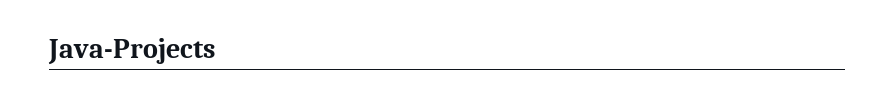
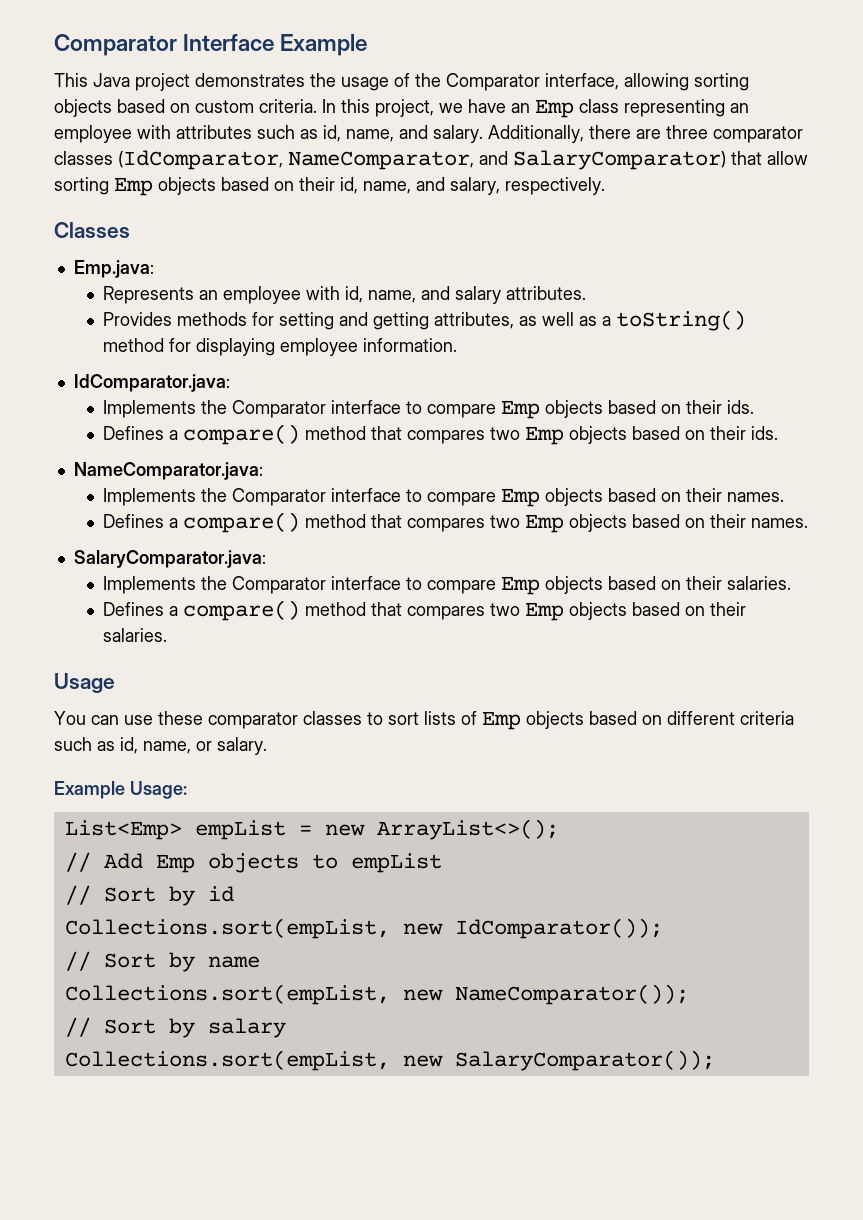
[48,38,215,65] Java-Projects -> [54,34,368,56] [54,73,749,91] [54,99,749,118] [54,125,803,143] [54,150,808,170] [54,177,605,196] [54,222,130,238] [73,260,154,278] [103,286,587,304] [103,310,747,331] [103,338,458,356] [73,374,230,392] [103,400,755,419] [103,424,779,445] [73,462,263,480] [103,488,785,507] [103,512,809,533] [73,550,266,568] [103,576,792,595] [103,600,747,621] [103,628,168,642] [54,673,115,693] [54,711,794,730] [54,737,267,755] [54,781,187,799] [64,819,559,840] [64,852,442,873] [64,885,234,906] [64,918,663,939] [64,951,260,972] [64,984,689,1005] [64,1017,286,1038] [64,1050,715,1071] Comparator Interface Example // This Java project demonstrates the usage of the Comparator interface, allowing sorting objects based on custom criteria. In this project, we have an Emp class representing an employee with attributes such as id, name, and salary. Additionally, there are three comparator classes (IdComparator, NameComparator, and SalaryComparator) that allow sorting Emp objects based on their id, name, and salary, respectively. // Classes // Emp.java: // Represents an employee with id, name, and salary attributes. // Provides methods for setting and getting attributes, as well as a toString() method for displaying employee information. // IdComparator.java: // Implements the Comparator interface to compare Emp objects based on their ids. // Defines a compare() method that compares two Emp objects based on their ids. // NameComparator.java: // Implements the Comparator interface to compare Emp objects based on their names. // Defines a compare() method that compares two Emp objects based on their names. // SalaryComparator.java: // Implements the Comparator interface to compare Emp objects based on their salaries. // Defines a compare() method that compares two Emp objects based on their salaries. // Usage // You can use these comparator classes to sort lists of Emp objects based on different criteria such as id, name, or salary. // Example Usage: // List<Emp> empList = new ArrayList<>(); // // Add Emp objects to empList // // Sort by id // Collections.sort(empList, new IdComparator()); // // Sort by name // Collections.sort(empList, new NameComparator()); // // Sort by salary // Collections.sort(empList, new SalaryComparator());

